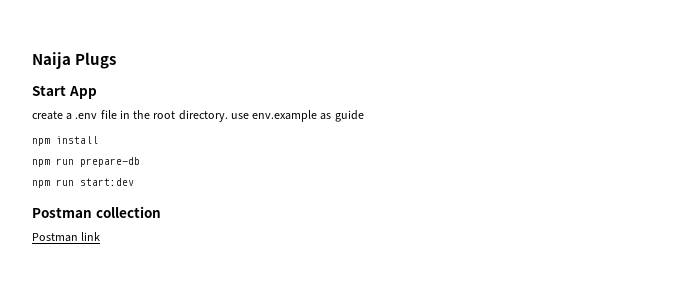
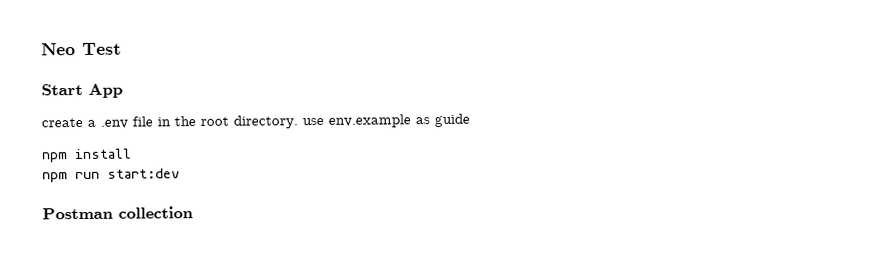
[32,52,117,69] Naija Plugs -> [41,42,122,56] Neo Test
[32,157,140,167] // npm run prepare-db -> (132, 154) none
[32,232,101,242] // Postman link -> (193, 212) none

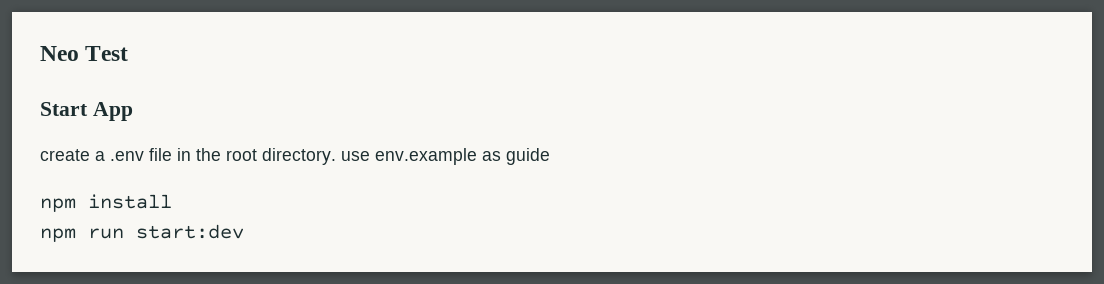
[42,206,193,220] // Postman collection -> (244, 231) none

